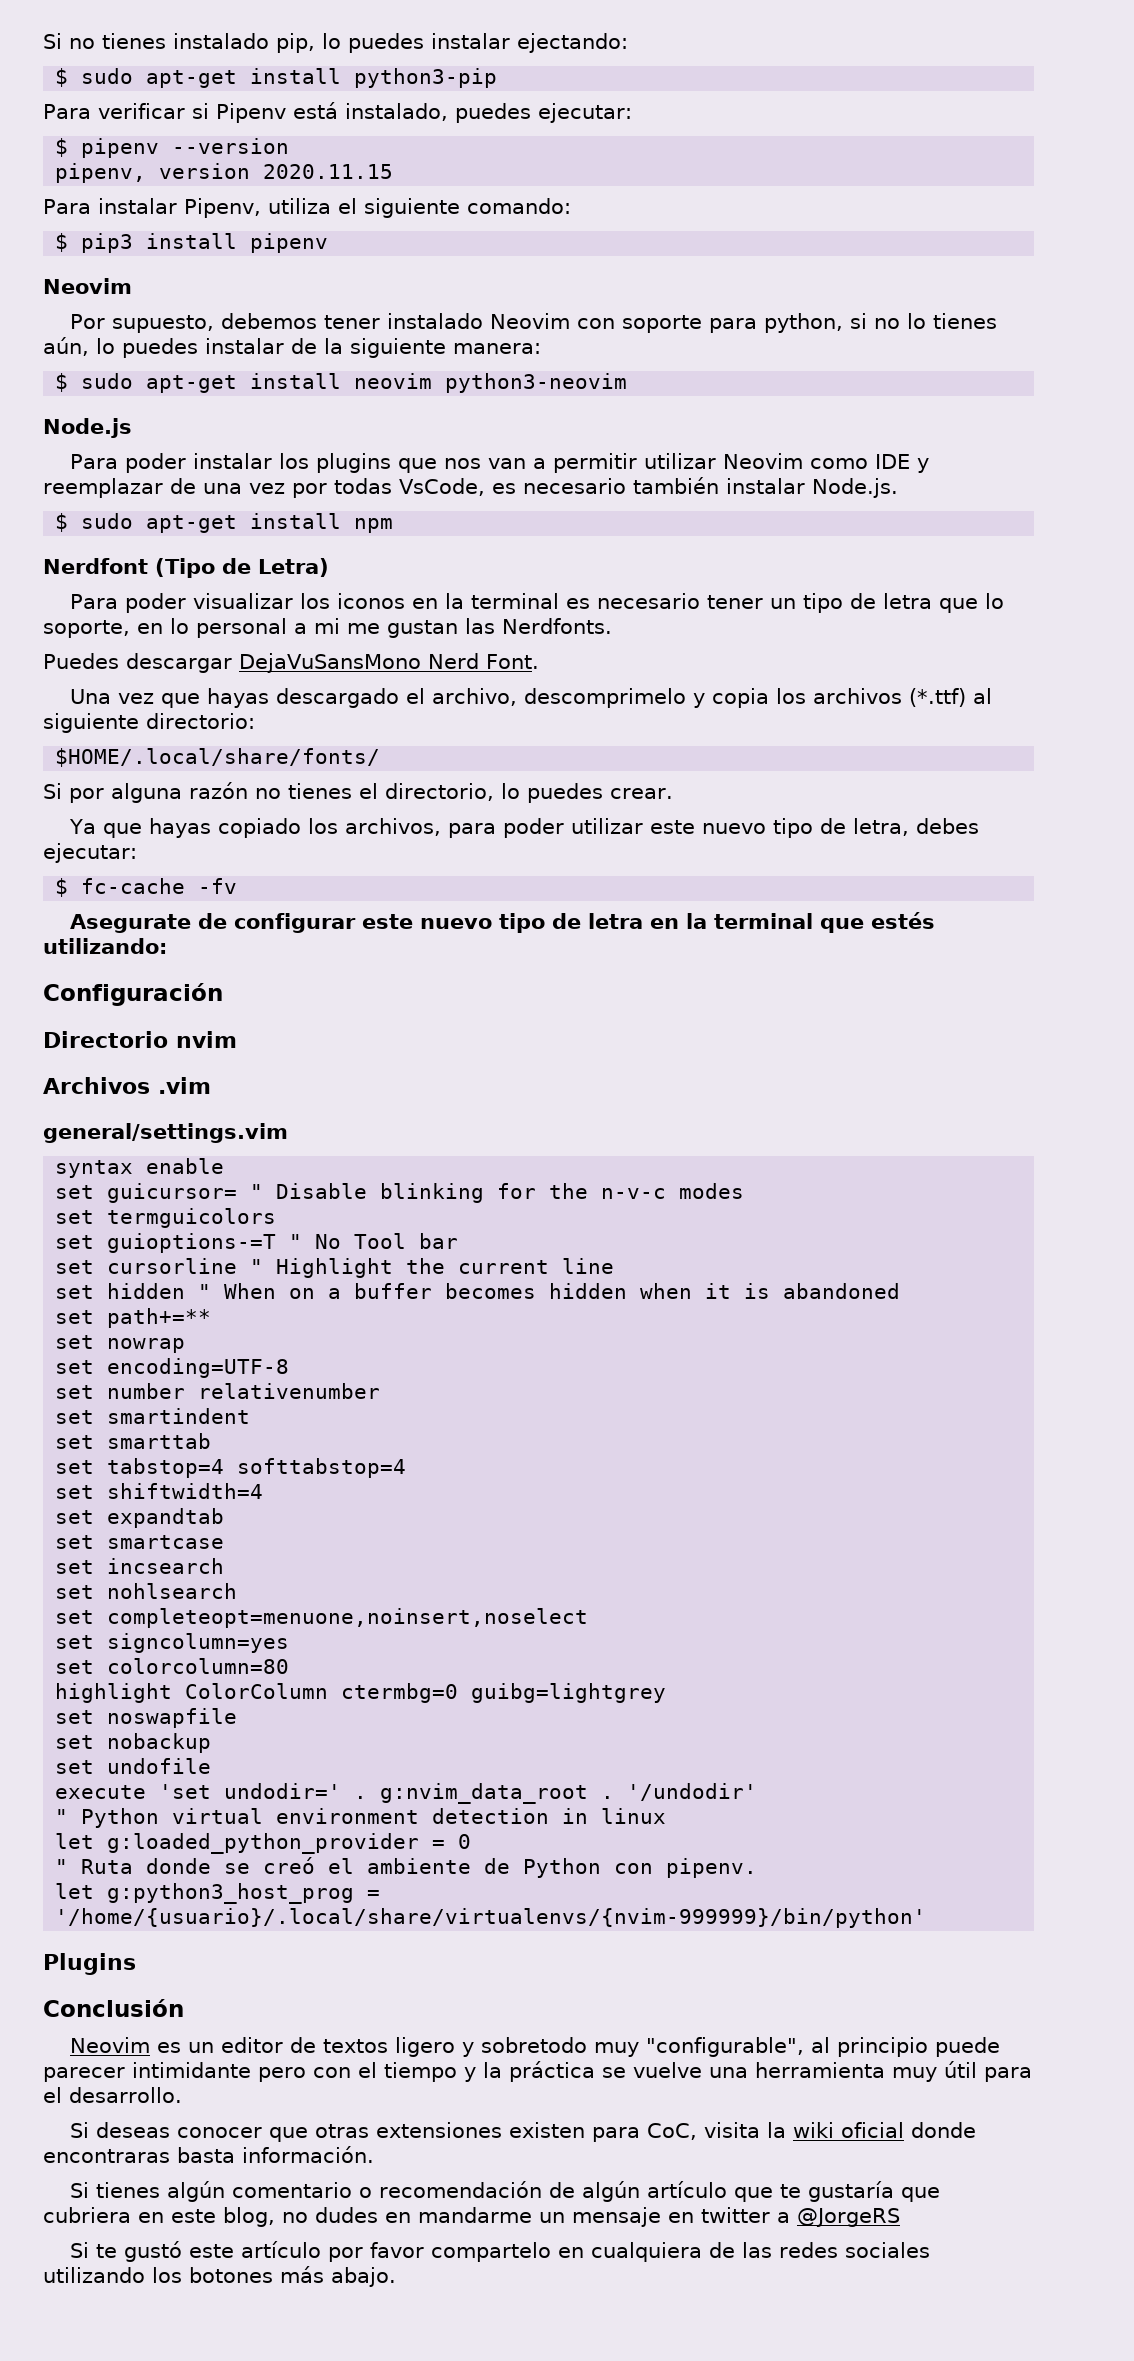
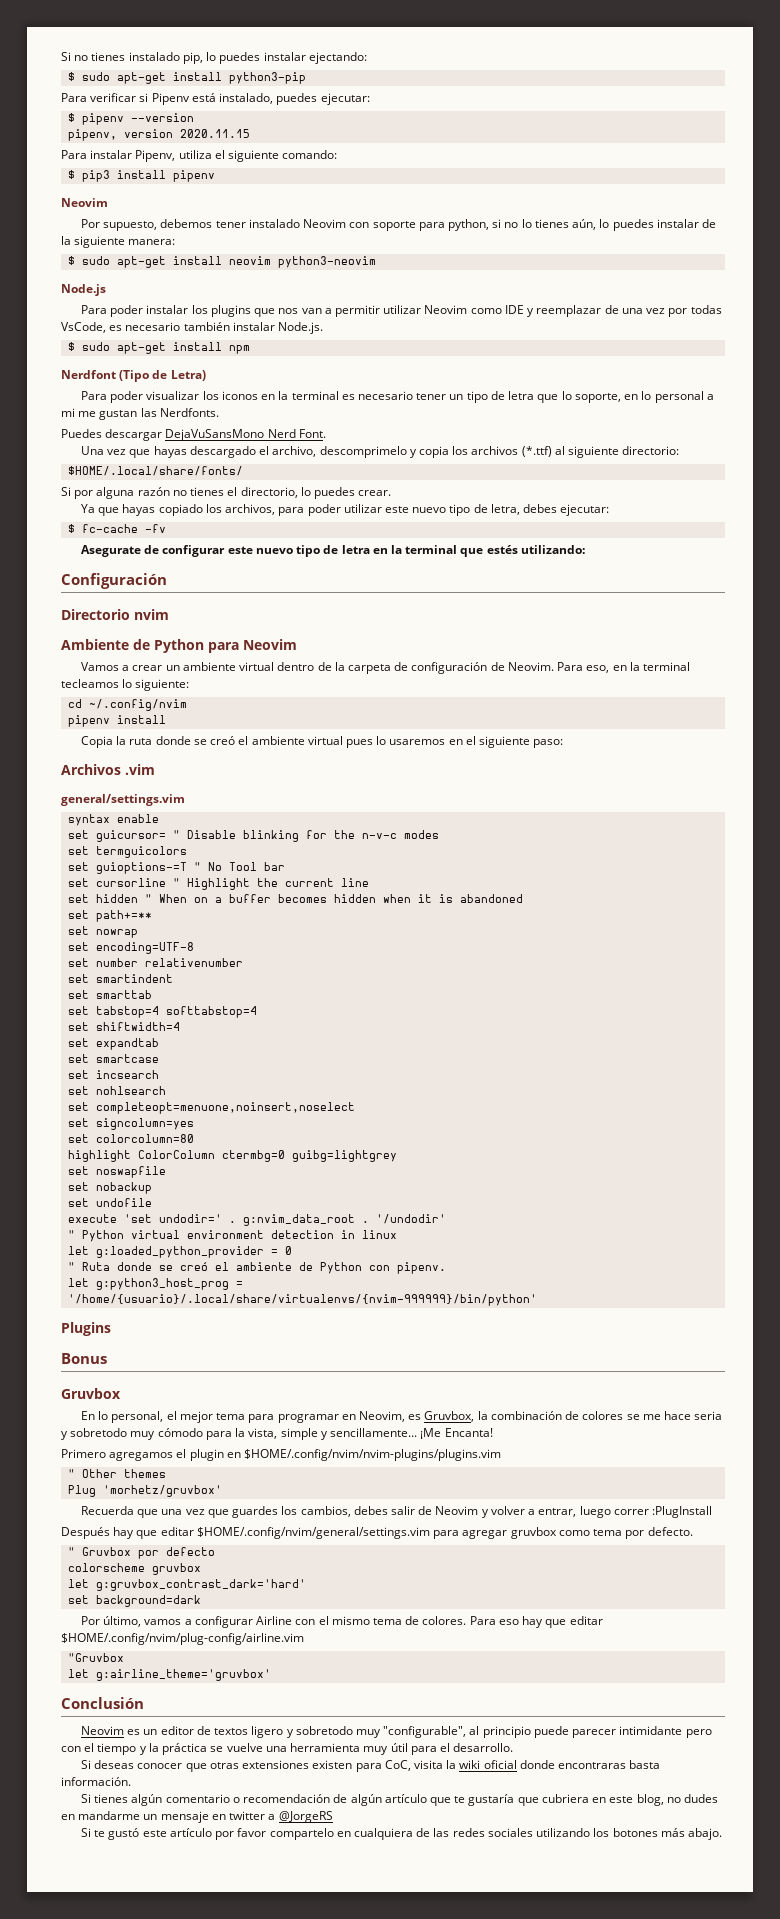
(237, 1039) none -> [61,639,297,653] [80,662,691,674] [61,679,190,691] [68,699,188,711] [68,715,167,727] [80,736,564,748] // Ambiente de Python para Neovim // Vamos a crear un ambiente virtual dentro de la carpeta de configuración de Neovim. Para eso, en la terminal tecleamos lo siguiente: // cd ~/.config/nvim // pipenv install // Copia la ruta donde se creó el ambiente virtual pues lo usaremos en el siguiente paso:
(136, 1964) none -> [61,1353,107,1364] [61,1388,121,1399] [80,1411,723,1423] [61,1428,493,1440] [61,1449,502,1461] [68,1469,167,1478] [68,1485,223,1497] [80,1506,713,1518] [61,1527,693,1539] [68,1547,216,1559] [68,1563,202,1575] [68,1579,307,1591] [68,1595,202,1607] [80,1616,603,1628] [61,1633,304,1645] [68,1653,125,1662] [68,1669,272,1681] // Bonus // Gruvbox // En lo personal, el mejor tema para programar en Neovim, es Gruvbox, la combinación de colores se me hace seria y sobretodo muy cómodo para la vista, simple y sencillamente... ¡Me Encanta! // Primero agregamos el plugin en $HOME/.config/nvim/nvim-plugins/plugins.vim // " Other themes // Plug 'morhetz/gruvbox' // Recuerda que una vez que guardes los cambios, debes salir de Neovim y volver a entrar, luego correr :PlugInstall // Después hay que editar $HOME/.config/nvim/general/settings.vim para agregar gruvbox como tema por defecto. // " Gruvbox por defecto // colorscheme gruvbox // let g:gruvbox_contrast_dark='hard' // set background=dark // Por último, vamos a configurar Airline con el mismo tema de colores. Para eso hay que editar $HOME/.config/nvim/plug-config/airline.vim // "Gruvbox // let g:airline_theme='gruvbox'

